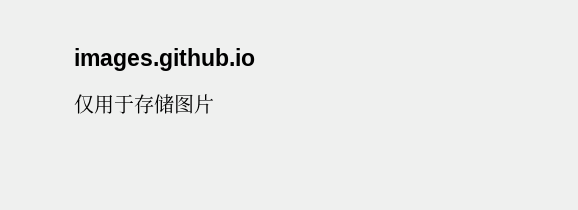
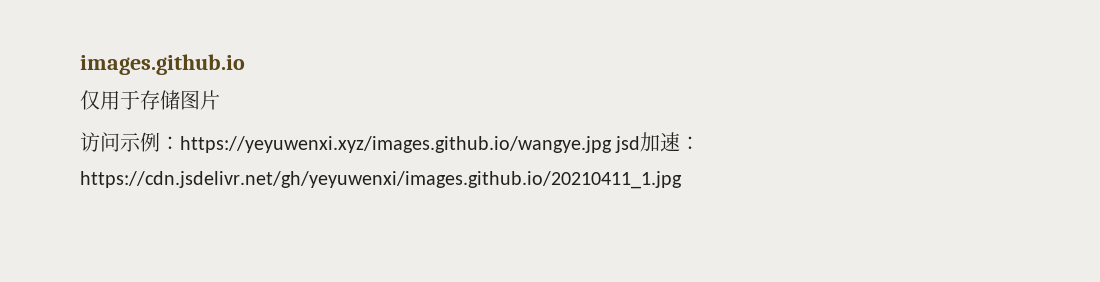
(214, 104) none -> [80,132,701,153] [80,171,682,189] // 访问示例：https://yeyuwenxi.xyz/images.github.io/wangye.jpg jsd加速：https://cdn.jsdelivr.net/gh/yeyuwenxi/images.github.io/20210411_1.jpg

